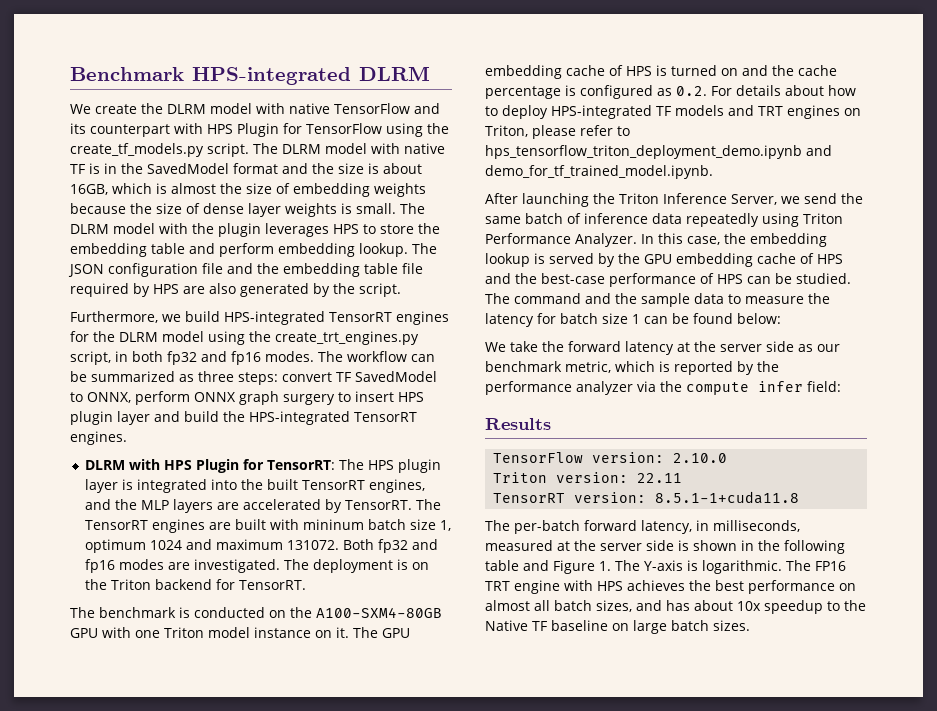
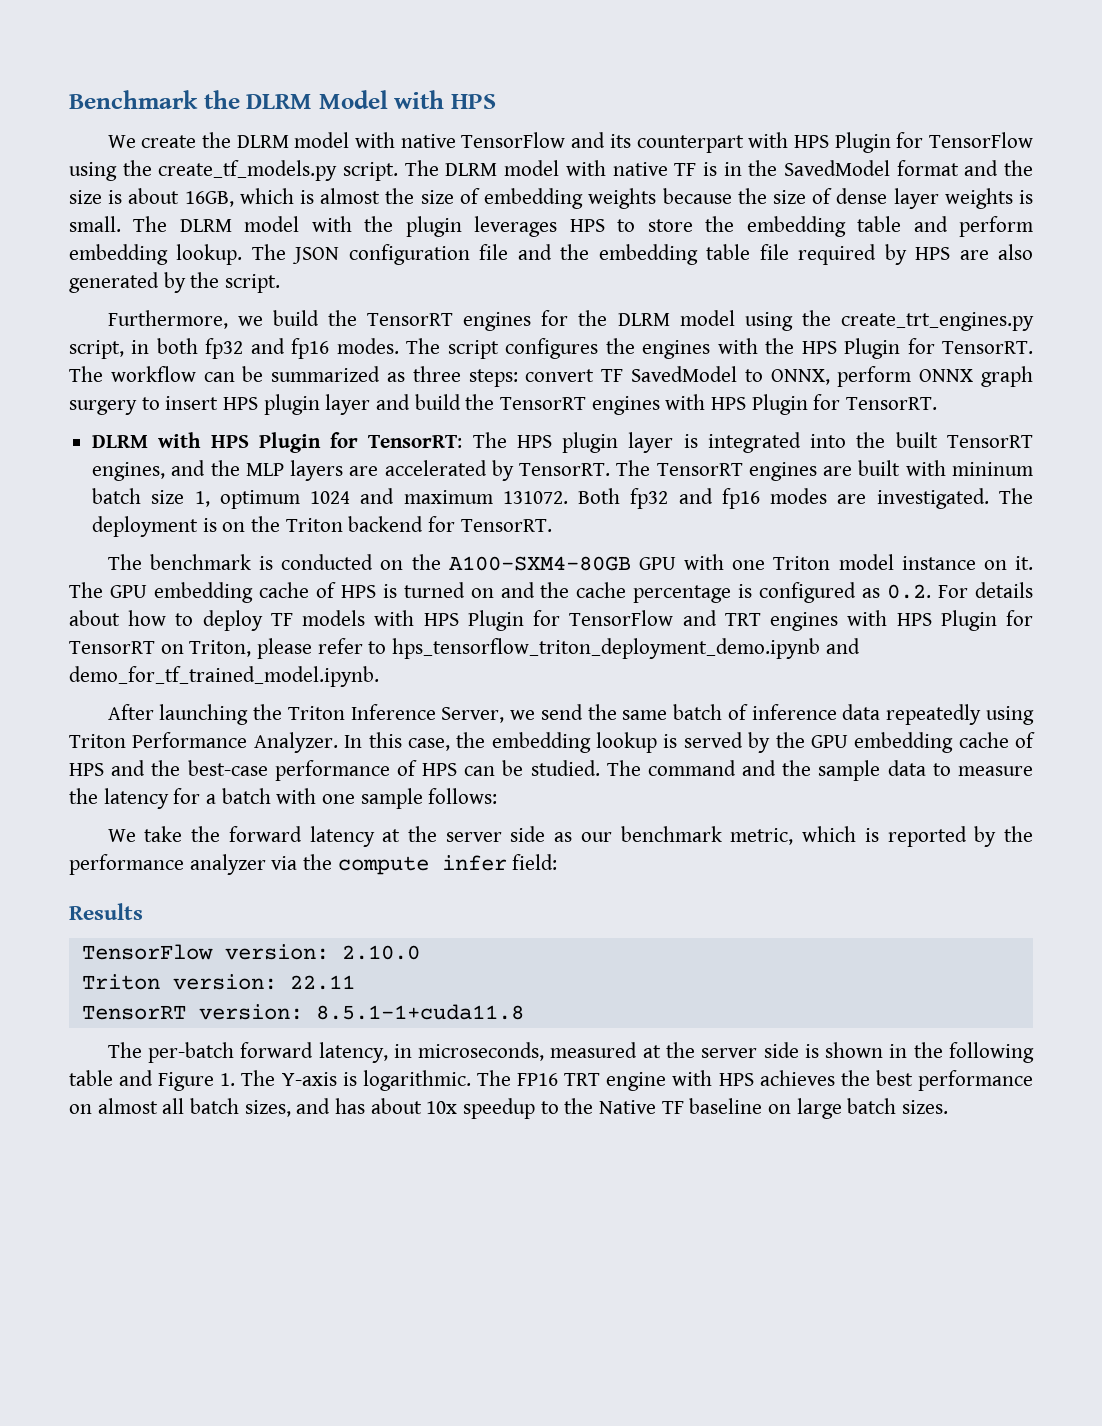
[192,66,430,85] HPS-integrated DLRM -> [203,90,497,109] the DLRM Model with HPS
[224,311,325,325] HPS-integrated -> [327,310,357,326] the
(343, 356) none -> [447,338,1034,359] [69,366,103,382] script configures the engines with the HPS Plugin for TensorRT. The
[249,411,417,425] [70,431,127,445] HPS-integrated TensorRT engines. -> [500,394,938,415] TensorRT engines with HPS Plugin for TensorRT.
[551,105,652,119] HPS-integrated -> (263, 620) none
[728,105,840,119] and TRT engines -> [374,610,1034,631] [69,641,155,654] with HPS Plugin for TensorFlow and TRT engines with HPS Plugin for TensorRT
[560,313,781,324] batch size 1 can be found below: -> [206,788,498,809] a batch with one sample follows:
[713,520,800,532] milliseconds, -> [418,1042,545,1061] microseconds,

